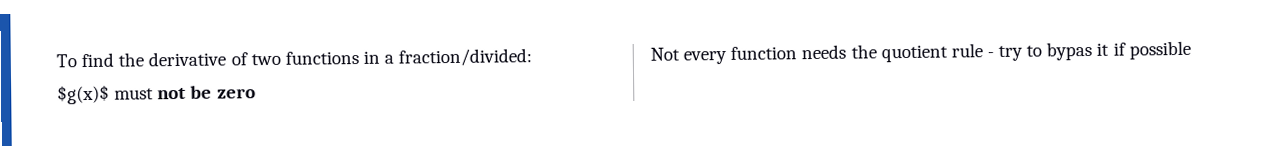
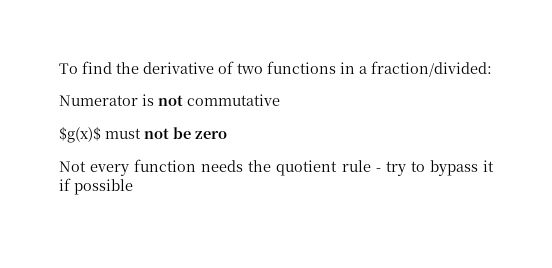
(533, 57) none -> [59,94,280,106] // Numerator is not commutative
[1046,41,1093,61] bypas -> [429,160,478,176] bypass

